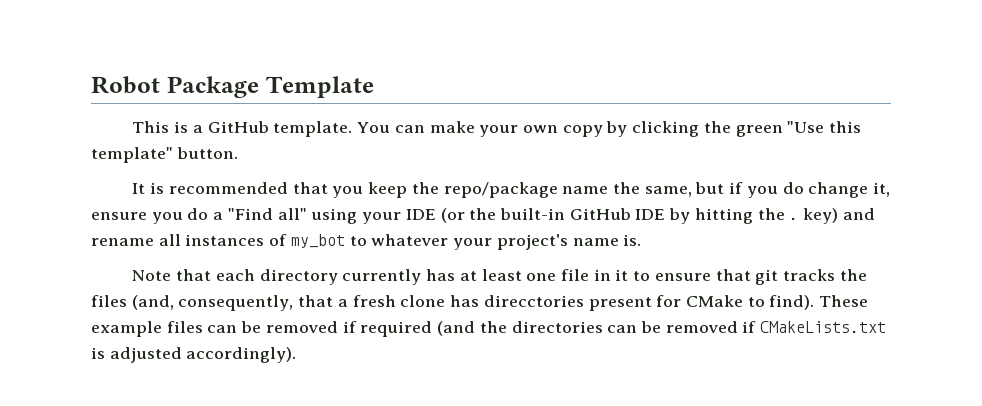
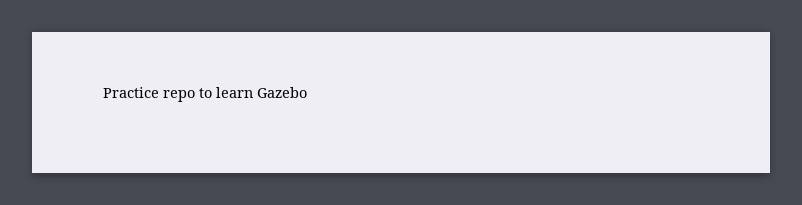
[91,76,374,98] [132,121,862,137] [91,147,238,163] [132,182,891,198] [91,208,875,224] [91,234,642,250] [132,269,867,285] [91,295,869,311] [91,321,887,337] [91,347,297,363] Robot Package Template // This is a GitHub template. You can make your own copy by clicking the green "Use this template" button. // It is recommended that you keep the repo/package name the same, but if you do change it, ensure you do a "Find all" using your IDE (or the built-in GitHub IDE by hitting the . key) and rename all instances of my_bot to whatever your project's name is. // Note that each directory currently has at least one file in it to ensure that git tracks the files (and, consequently, that a fresh clone has direcctories present for CMake to find). These example files can be removed if required (and the directories can be removed if CMakeLists.txt is adjusted accordingly). -> [103,87,307,102] Practice repo to learn Gazebo

